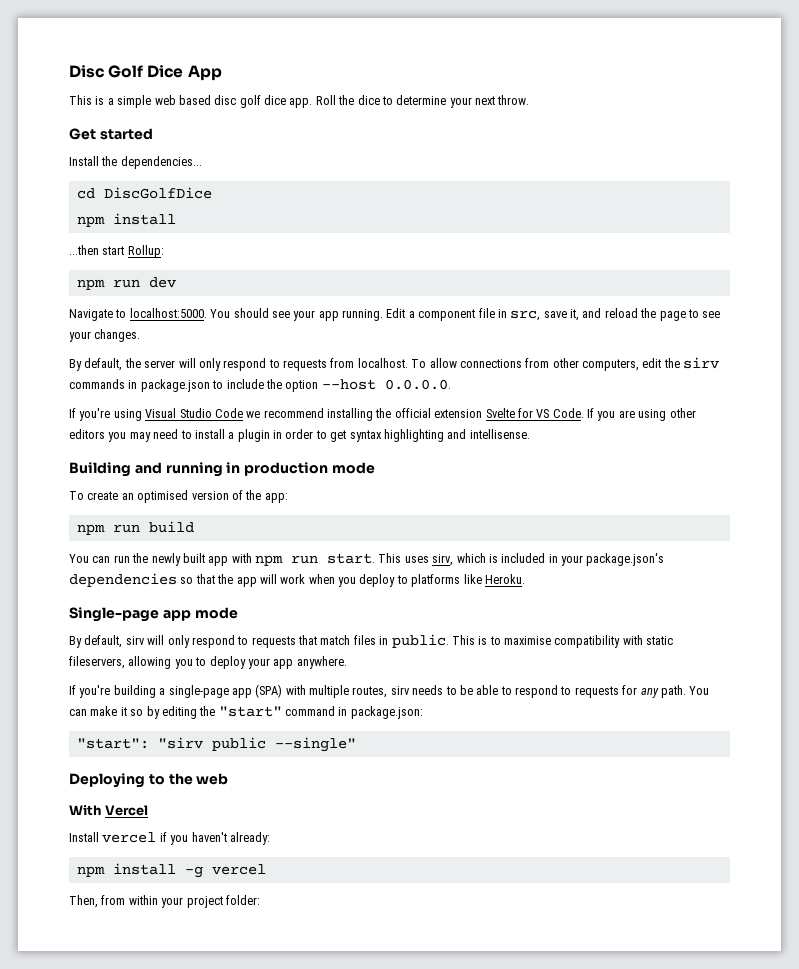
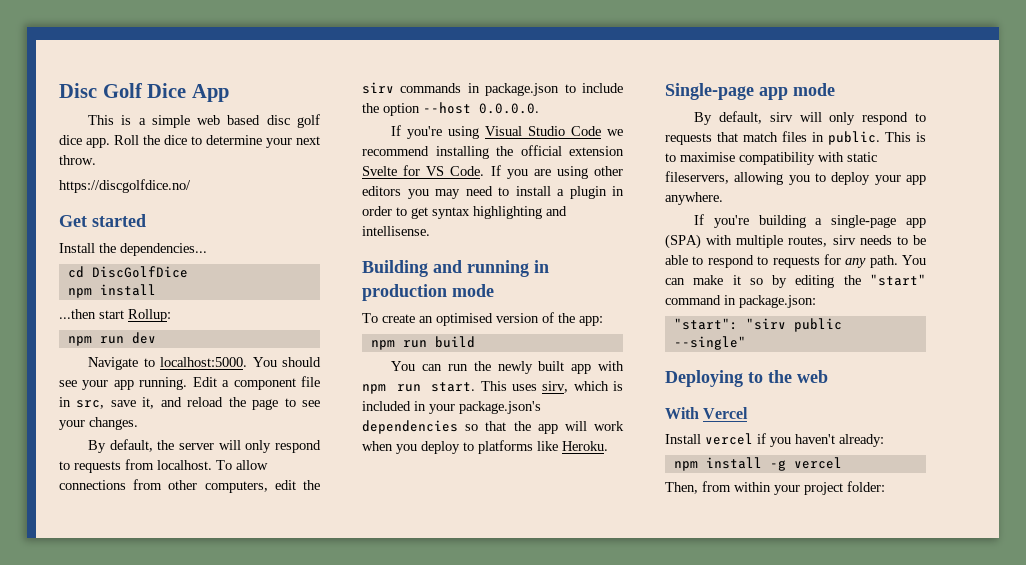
(530, 100) none -> [59,179,191,193] // https://discgolfdice.no/

